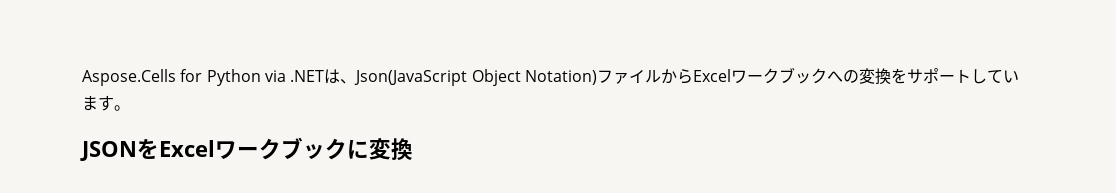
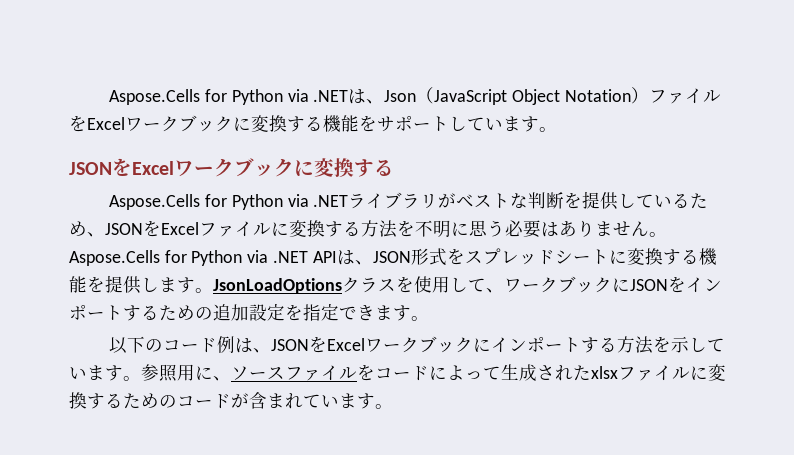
[354,67,891,86] Json(JavaScript Object Notation)ファイルからExcelワークブックへの変換 -> [384,87,721,105] [69,115,359,132] Json（JavaScript Object Notation）ファイルをExcelワークブックに変換する機能
(413, 149) none -> [354,159,394,177] [109,191,709,210] [69,220,667,238] [69,248,717,266] [69,275,722,294] [69,303,429,321] [109,336,726,354] [69,364,726,382] [69,392,393,409] する // Aspose.Cells for Python via .NETライブラリがベストな判断を提供しているため、JSONをExcelファイルに変換する方法を不明に思う必要はありません。Aspose.Cells for Python via .NET APIは、JSON形式をスプレッドシートに変換する機能を提供します。JsonLoadOptionsクラスを使用して、ワークブックにJSONをインポートするための追加設定を指定できます。 // 以下のコード例は、JSONをExcelワークブックにインポートする方法を示しています。参照用に、ソースファイルをコードによって生成されたxlsxファイルに変換するためのコードが含まれています。

